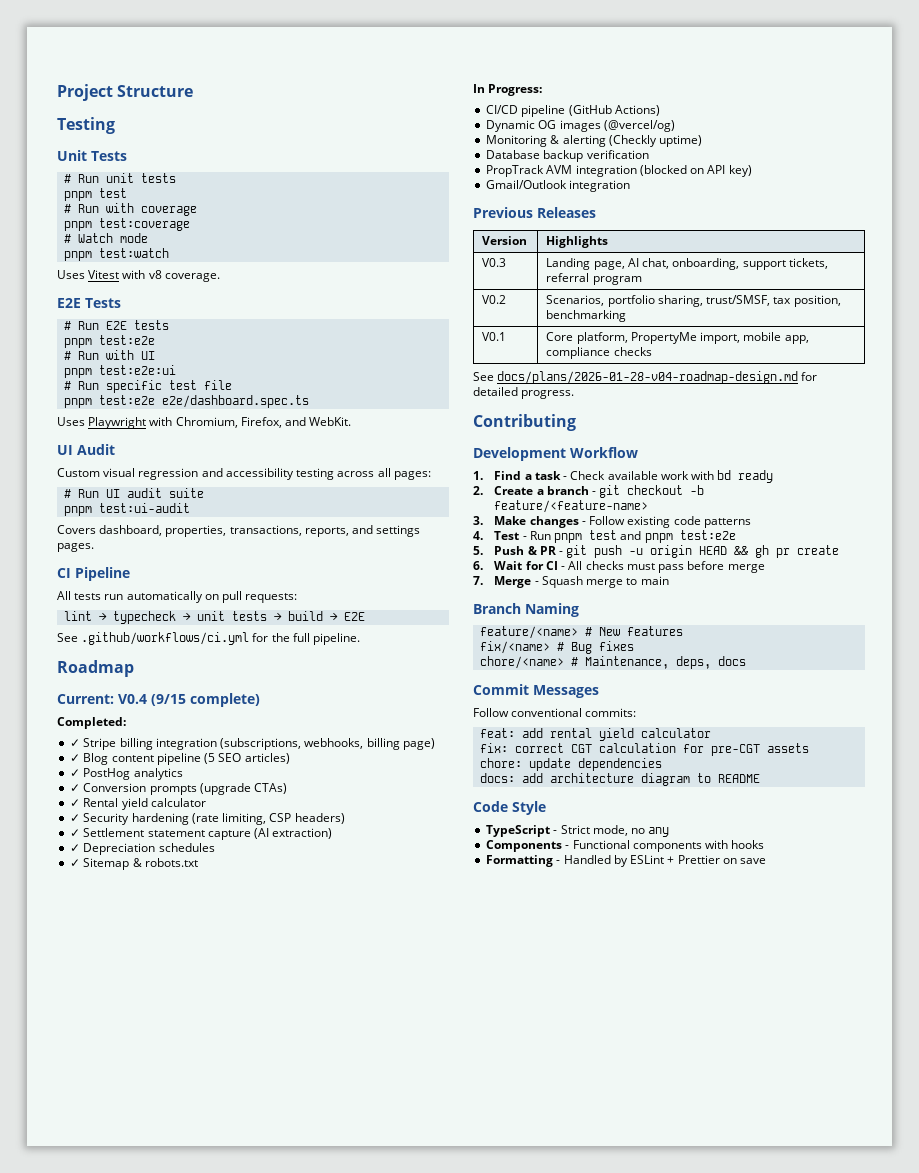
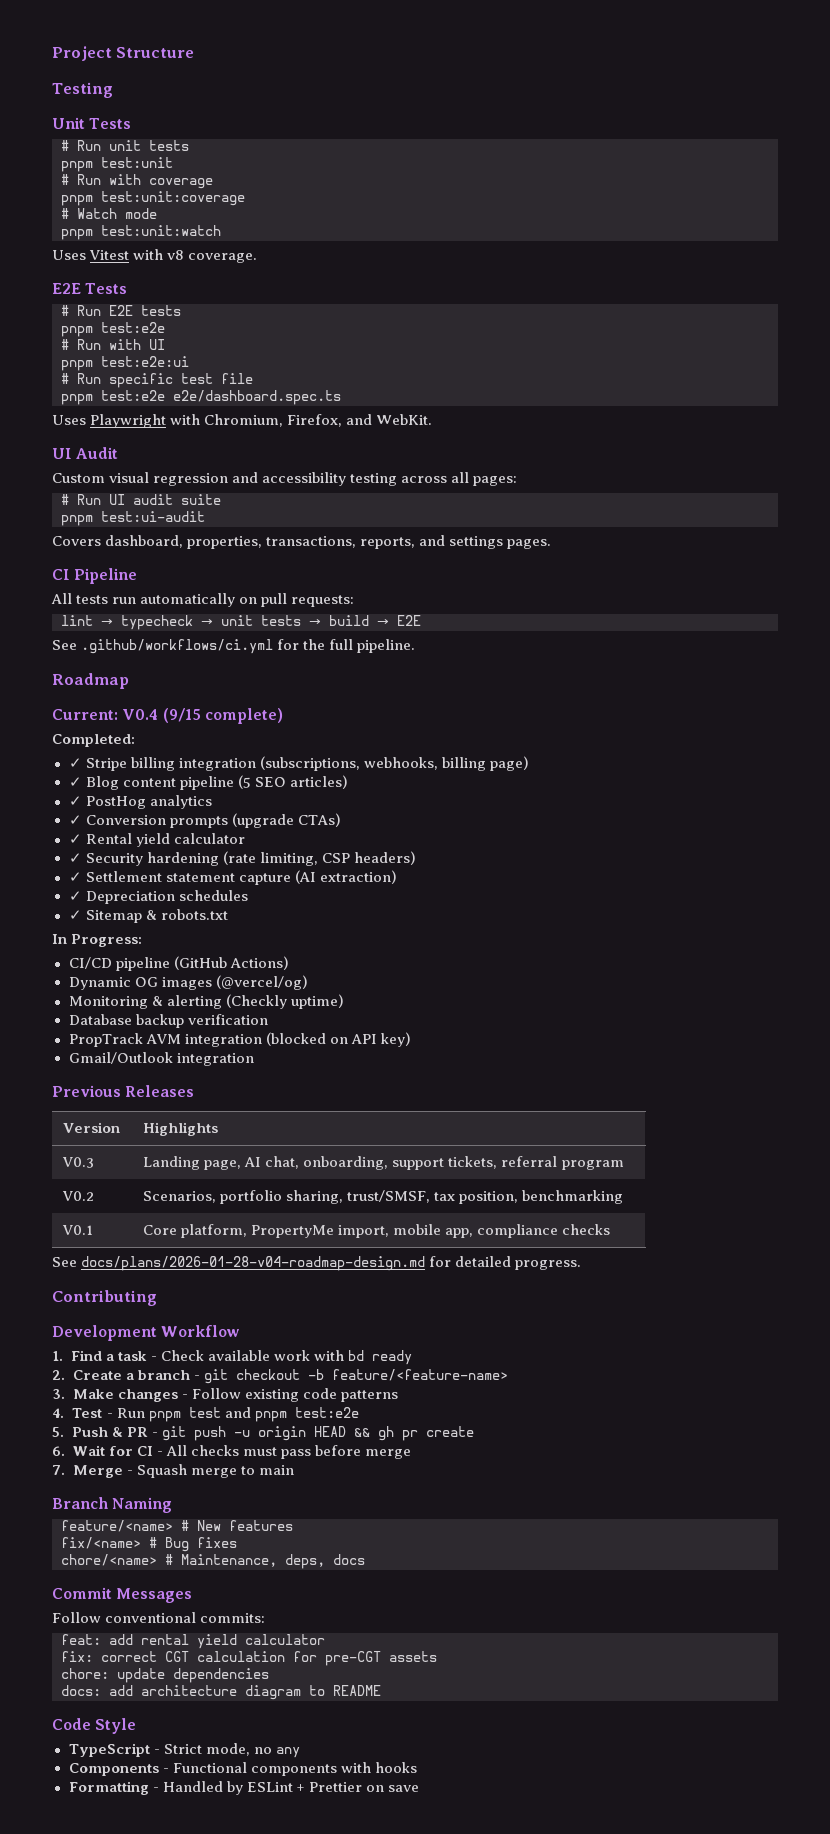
[99,188,128,198] test -> [101,157,173,168] test:unit
[99,218,191,231] test:coverage -> [101,191,245,206] test:unit:coverage
[99,248,170,258] test:watch -> [101,225,221,236] test:unit:watch

